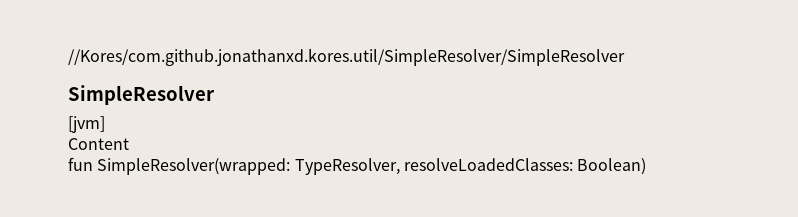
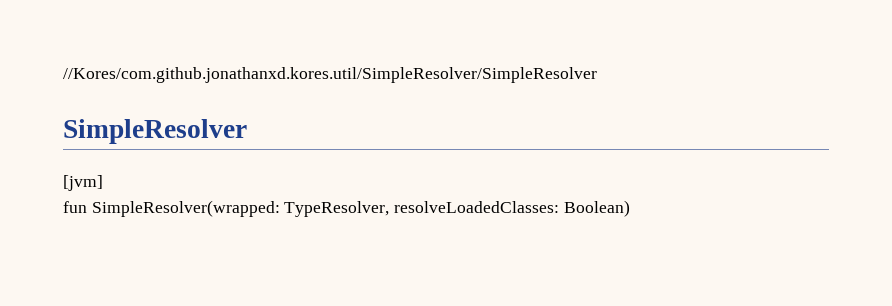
[68,138,129,150] // Content -> (103, 183) none

